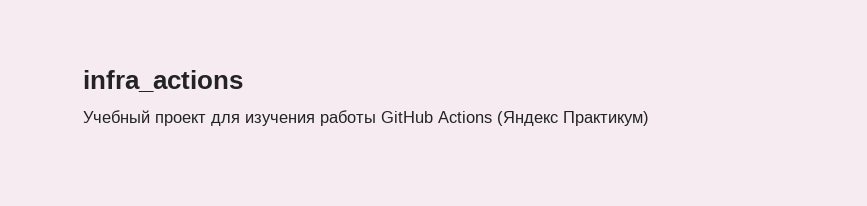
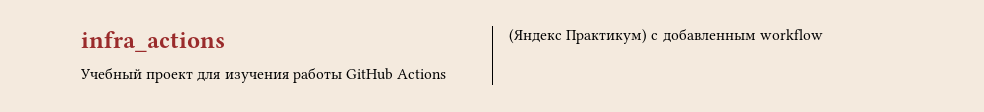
(649, 118) none -> [651,28,823,43] с добавленным workflow

